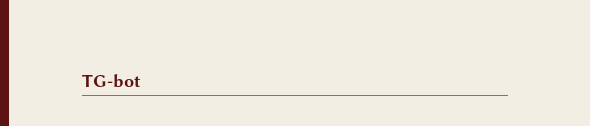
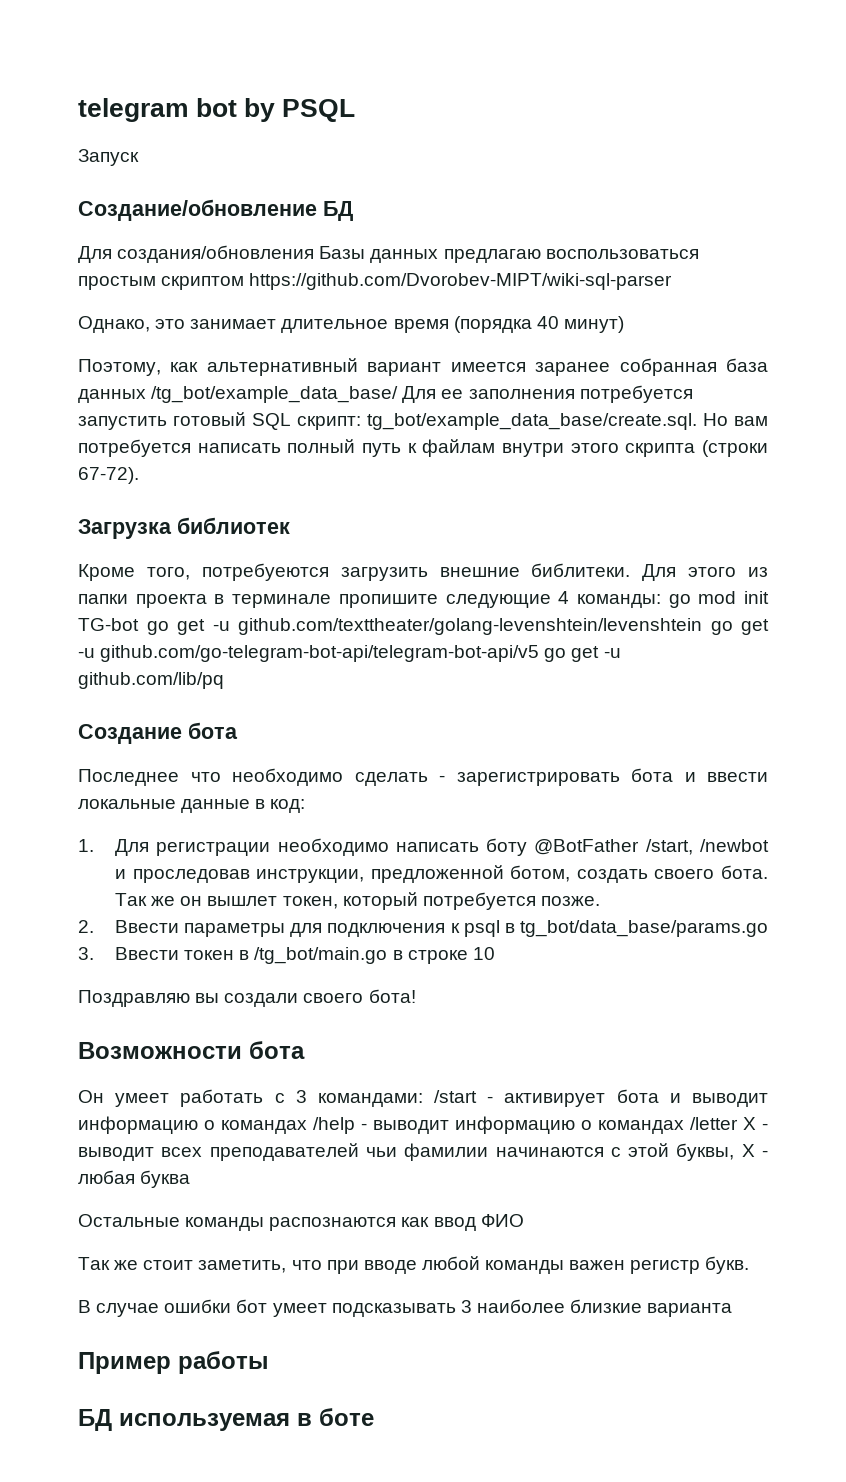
[82,74,141,88] TG-bot -> [78,98,356,122] [78,149,139,166] [78,199,353,221] [78,245,699,263] [78,273,673,290] [78,316,624,333] [78,358,769,376] [78,385,693,403] [78,412,768,430] [78,439,768,457] [78,467,139,484] [78,517,290,539] [78,563,768,581] [78,591,770,608] [78,618,769,635] [78,645,621,662] [78,672,224,689] [78,722,238,744] [78,768,768,786] [78,799,306,813] [78,838,770,856] [114,865,768,883] [114,892,600,910] [78,920,768,937] [78,947,495,964] [78,989,416,1007] [78,1041,305,1059] [78,1089,769,1107] [78,1116,768,1134] [78,1143,768,1161] [78,1170,191,1188] [78,1214,524,1231] [78,1256,750,1274] [78,1299,733,1317] [78,1351,269,1374] [78,1408,374,1431] telegram bot by PSQL // Запуск // Создание/обновление БД // Для создания/обновления Базы данных предлагаю воспользоваться простым скриптом https://github.com/Dvorobev-MIPT/wiki-sql-parser // Однако, это занимает длительное время (порядка 40 минут) // Поэтому, как альтернативный вариант имеется заранее собранная база данных /tg_bot/example_data_base/ Для ее заполнения потребуется запустить готовый SQL скрипт: tg_bot/example_data_base/create.sql. Но вам потребуется написать полный путь к файлам внутри этого скрипта (строки 67-72). // Загрузка библиотек // Кроме того, потребуеются загрузить внешние библитеки. Для этого из папки проекта в терминале пропишите следующие 4 команды: go mod init TG-bot go get -u github.com/texttheater/golang-levenshtein/levenshtein go get -u github.com/go-telegram-bot-api/telegram-bot-api/v5 go get -u github.com/lib/pq // Создание бота // Последнее что необходимо сделать - зарегистрировать бота и ввести локальные данные в код: // 1. Для регистрации необходимо написать боту @BotFather /start, /newbot и проследовав инструкции, предложенной ботом, создать своего бота. Так же он вышлет токен, который потребуется позже. // 2. Ввести параметры для подключения к psql в tg_bot/data_base/params.go // 3. Ввести токен в /tg_bot/main.go в строке 10 // Поздравляю вы создали своего бота! // Возможности бота // Он умеет работать с 3 командами: /start - активирует бота и выводит информацию о командах /help - выводит информацию о командах /letter X - выводит всех преподавателей чьи фамилии начинаются с этой буквы, X - любая буква // Остальные команды распознаются как ввод ФИО // Так же стоит заметить, что при вводе любой команды важен регистр букв. // В случае ошибки бот умеет подсказывать 3 наиболее близкие варианта // Пример работы // БД используемая в боте

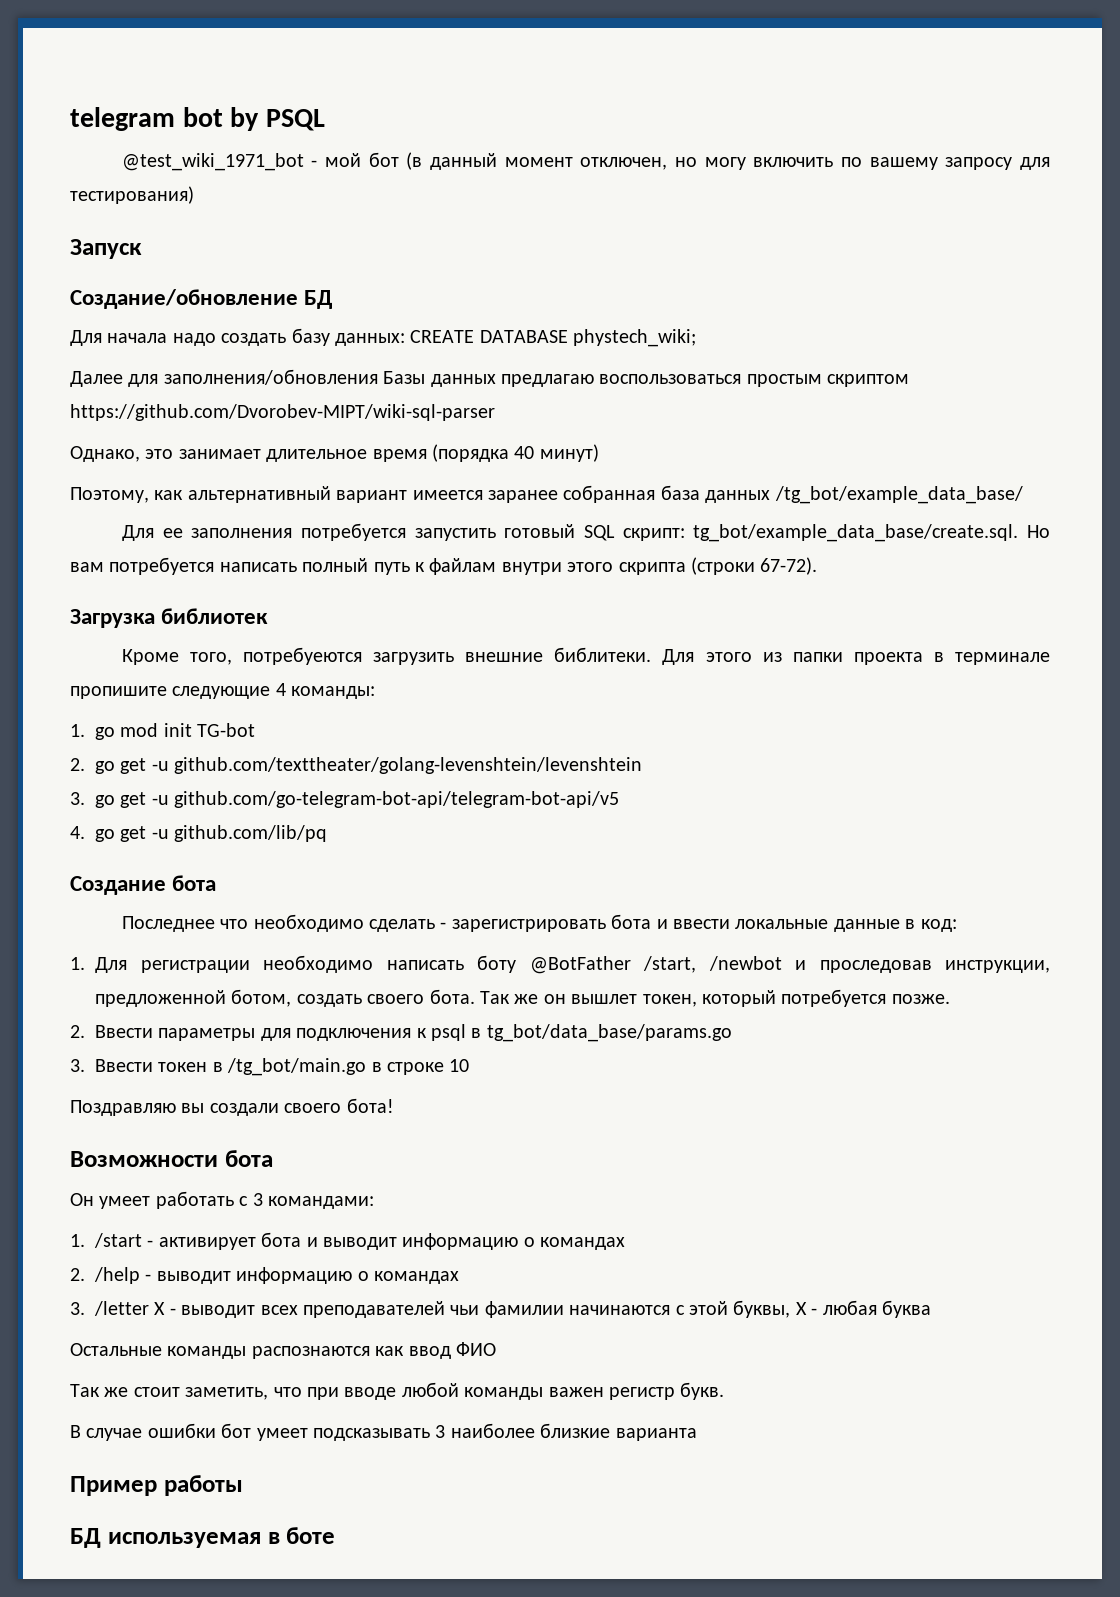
[78,149,139,166] [78,199,353,221] [78,245,315,263] Запуск // Создание/обновление БД // Для создания/обновления -> [121,152,1051,171] [70,186,194,204] [70,239,142,259] [70,289,333,309] [70,328,697,347] [70,369,378,387] @test_wiki_1971_bot - мой бот (в данный момент отключен, но могу включить по вашему запросу для тестирования) // Запуск // Создание/обновление БД // Для начала надо создать базу данных: CREATE DATABASE phystech_wiki; // Далее для заполнения/обновления
(399, 394) none -> (1023, 495) //
(661, 601) none -> [70,724,85,737] // 1.
(139, 624) none -> [70,758,85,771] // 2.
(702, 626) none -> [70,792,85,805] // 3.
(540, 653) none -> [70,826,85,839] // 4.
(423, 1100) none -> [70,1234,85,1247] // 1.
(307, 1127) none -> [70,1268,85,1281] // 2.
(684, 1127) none -> [70,1302,85,1315] // 3.

